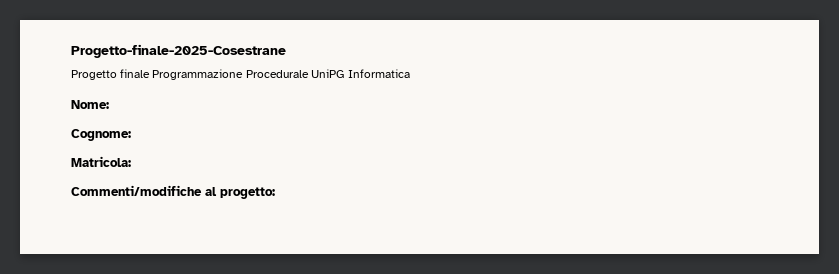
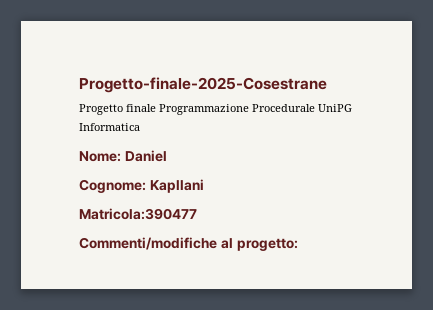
(109, 104) none -> [124,150,167,162] Daniel
[71,156,131,167] // Matricola: -> [149,179,204,193] [79,208,197,220] Kapllani // Matricola:390477

